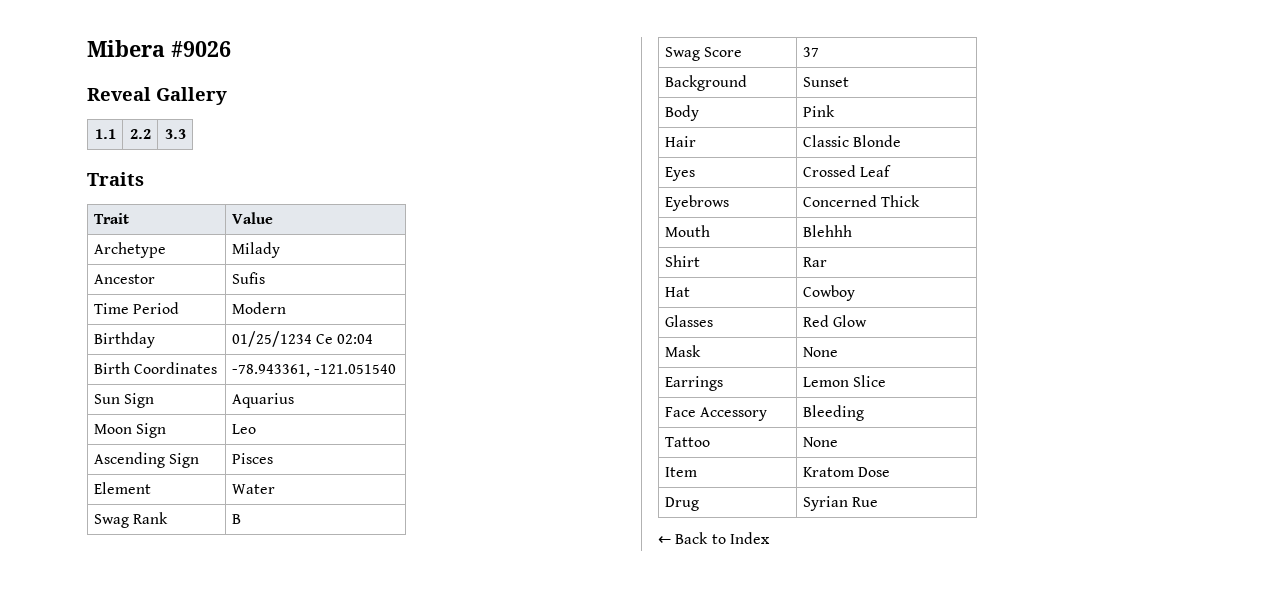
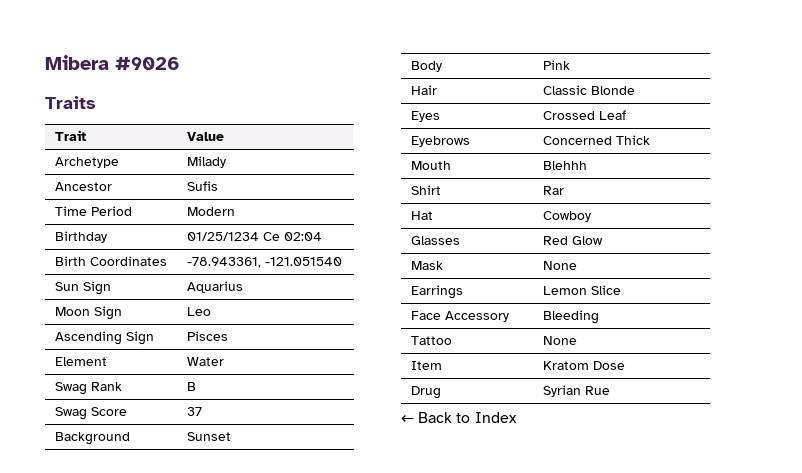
[87,87,227,105] [94,129,116,139] [129,129,151,139] [164,129,186,139] // Reveal Gallery // 1.1 | 2.2 | 3.3 -> (180, 63) none

